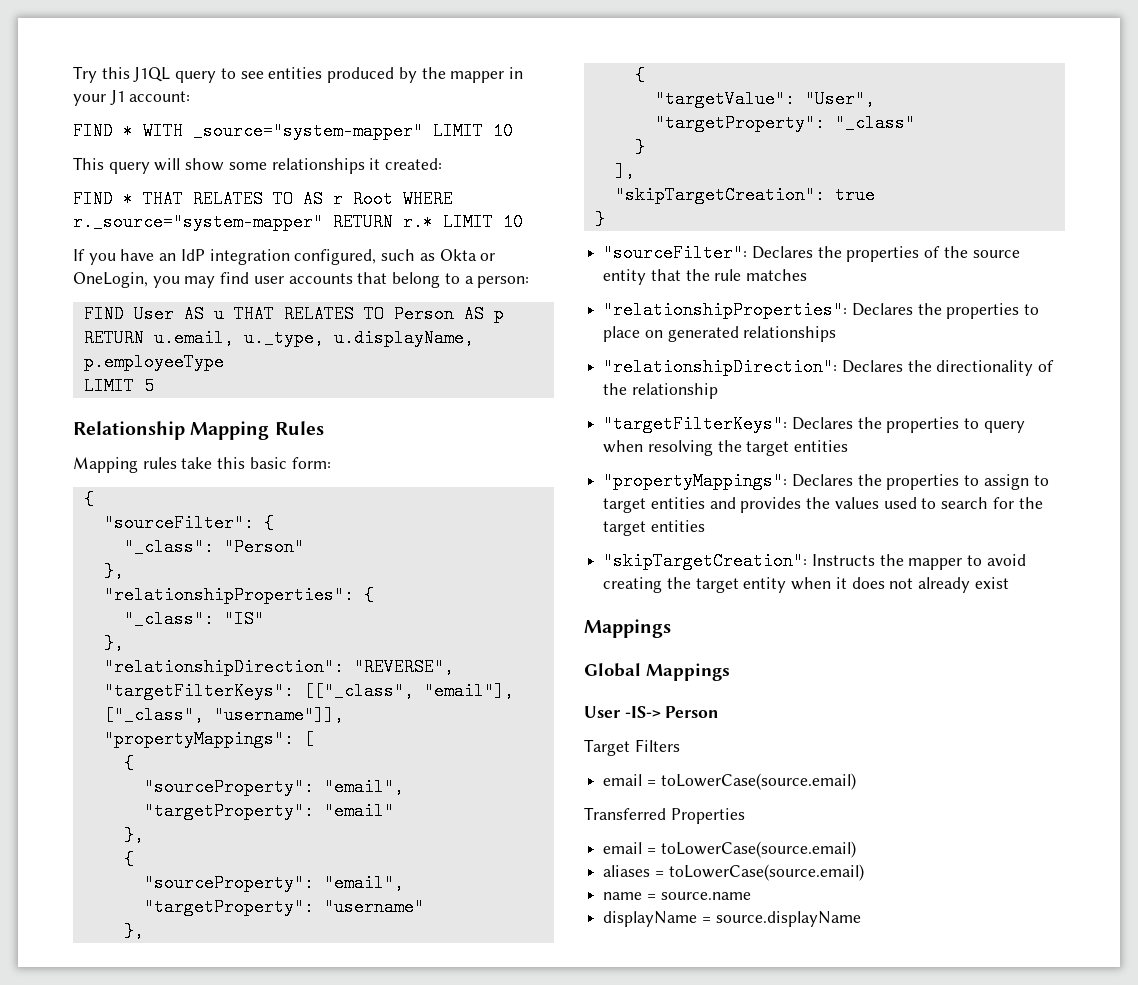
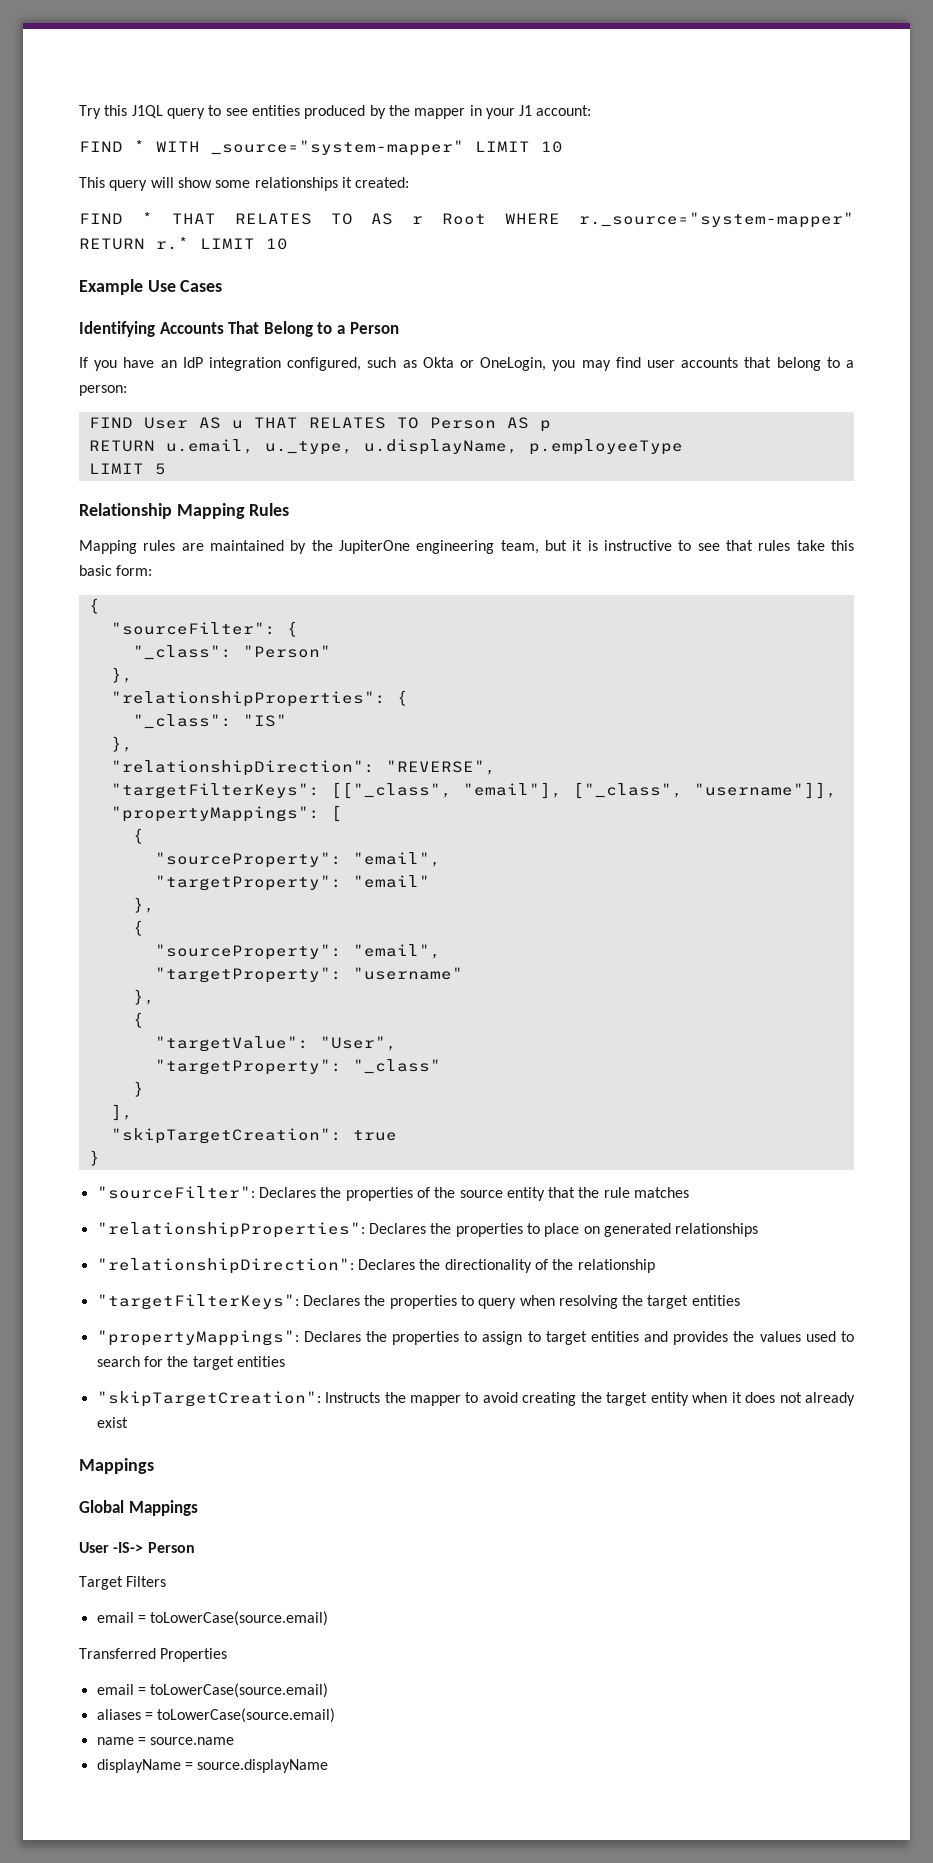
(523, 222) none -> [79,279,223,295] [79,321,399,337] // Example Use Cases // Identifying Accounts That Belong to a Person
(177, 463) none -> [181,540,791,554] are maintained by the JupiterOne engineering team, but it is instructive to see that rules

